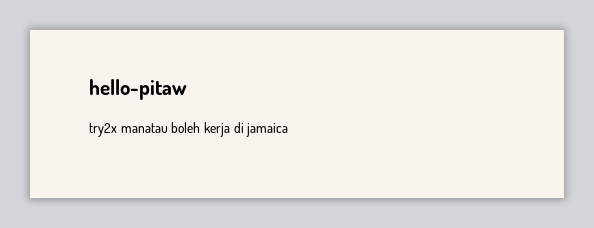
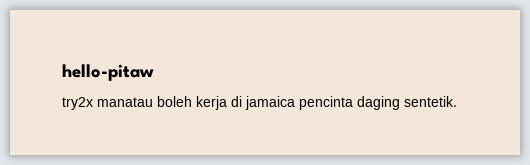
(289, 130) none -> [299,96,457,110] pencinta daging sentetik.

